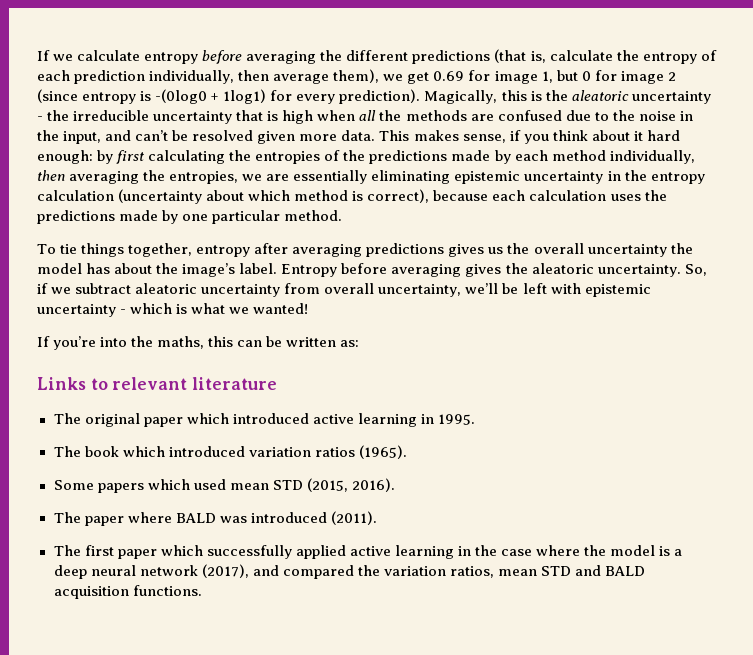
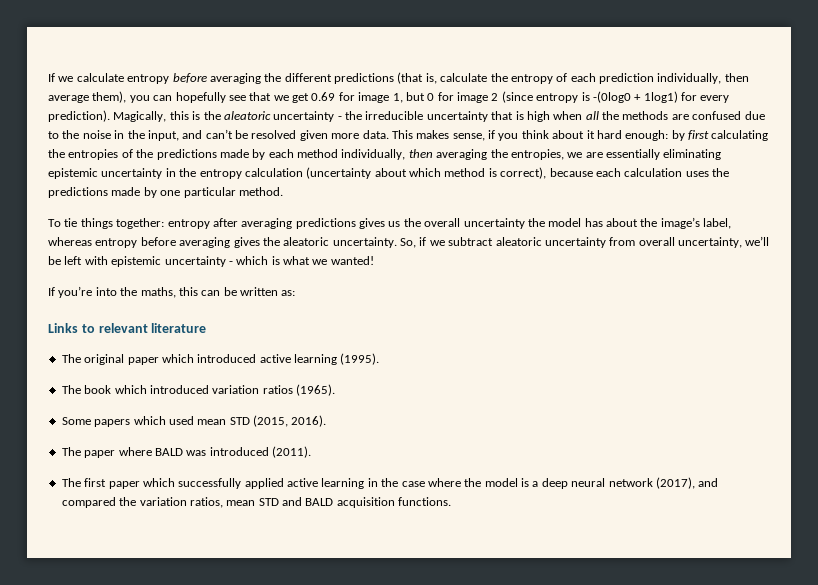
(380, 76) none -> [129,92,272,103] you can hopefully see that
[128,243,193,257] together, -> [116,218,165,229] together:
[239,263,338,277] label. Entropy -> [703,218,732,229] [48,237,138,248] label, whereas entropy
[420,414,475,425] in 1995. -> [340,353,380,365] (1995).

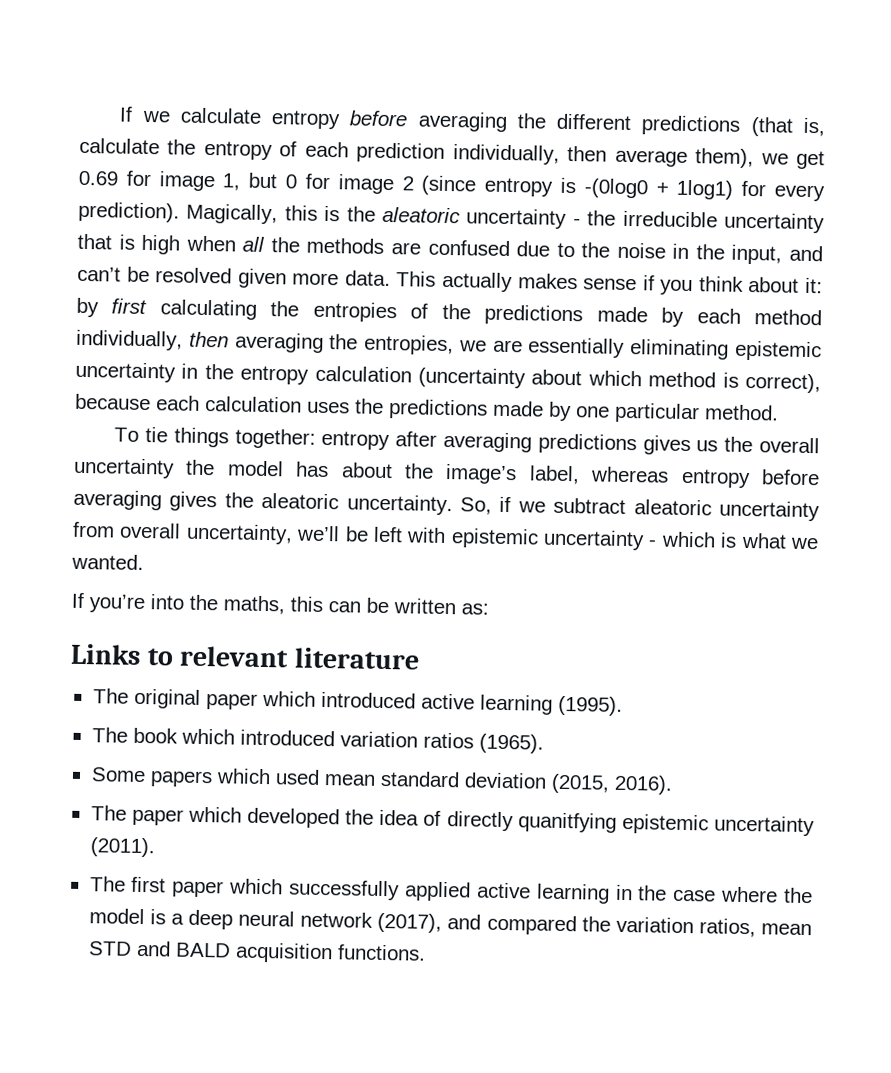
[129,92,272,103] you can hopefully see that -> (755, 158) none
[416,130,485,141] makes sense, -> [442,271,638,293] actually makes sense
[586,130,669,141] it hard enough: -> [804,277,823,294] it:
[330,256,374,265] wanted! -> [71,553,144,570] wanted.
[229,417,250,425] STD -> [379,770,547,789] standard deviation
[118,447,269,456] where BALD was introduced -> [187,806,815,837] which developed the idea of directly quanitfying epistemic uncertainty

